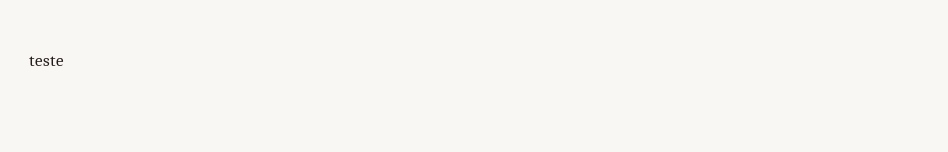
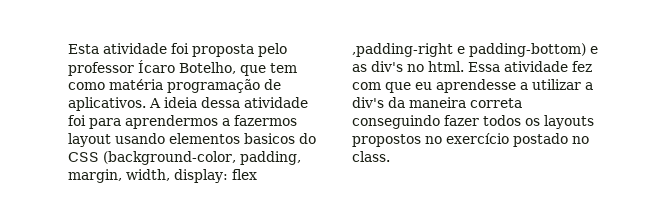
[29,56,64,66] teste -> [68,43,287,57] [68,60,297,76] [68,79,281,93] [68,97,308,111] [68,115,297,129] [68,133,316,147] [68,151,301,165] [68,169,257,183] [352,43,598,57] [352,61,592,72] [352,79,593,93] [352,97,522,108] [352,115,594,129] [352,133,589,147] [352,151,390,162] Esta atividade foi proposta pelo professor Ícaro Botelho, que tem como matéria programação de aplicativos. A ideia dessa atividade foi para aprendermos a fazermos layout usando elementos basicos do CSS (background-color, padding, margin, width, display: flex ,padding-right e padding-bottom) e as div's no html. Essa atividade fez com que eu aprendesse a utilizar a div's da maneira correta conseguindo fazer todos os layouts propostos no exercício postado no class.

